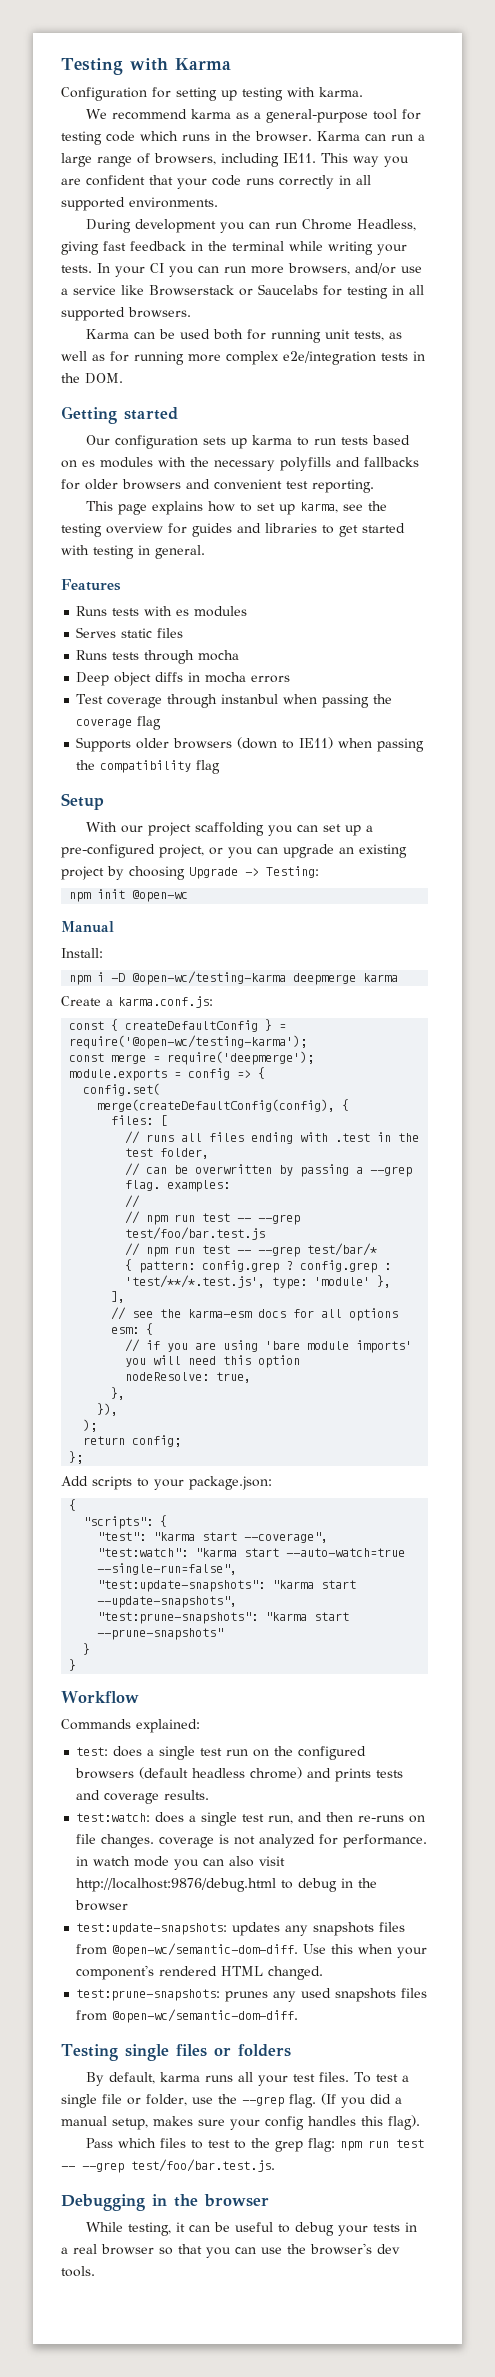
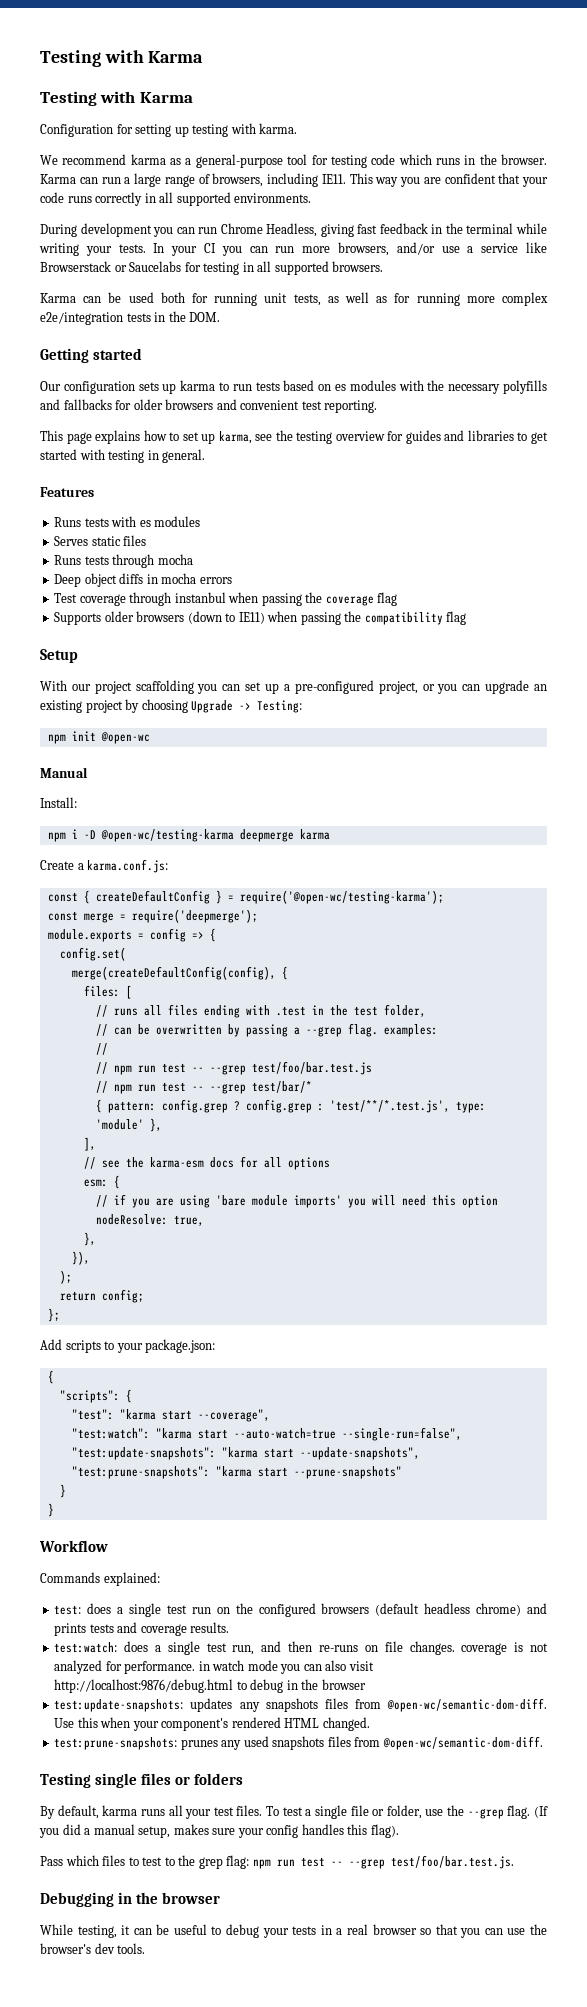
[61,58,231,75] Testing with Karma -> [40,50,204,67] [40,91,193,106] Testing with Karma // Testing with Karma

